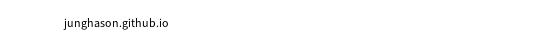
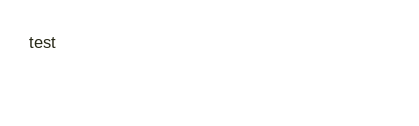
[63,18,169,30] junghason.github.io -> [29,37,56,48] test

